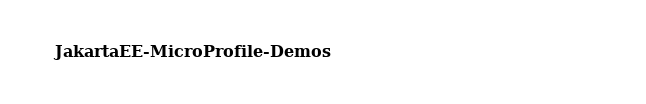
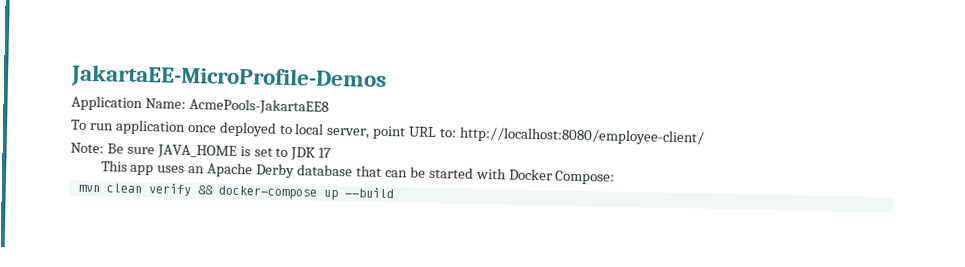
(331, 52) none -> [71,95,329,115] [70,119,706,146] [70,142,332,161] [100,160,616,185] [77,183,394,201] // Application Name: AcmePools-JakartaEE8 // To run application once deployed to local server, point URL to: http://localhost:8080/employee-client/ // Note: Be sure JAVA_HOME is set to JDK 17 // This app uses an Apache Derby database that can be started with Docker Compose: // mvn clean verify && docker-compose up --build

